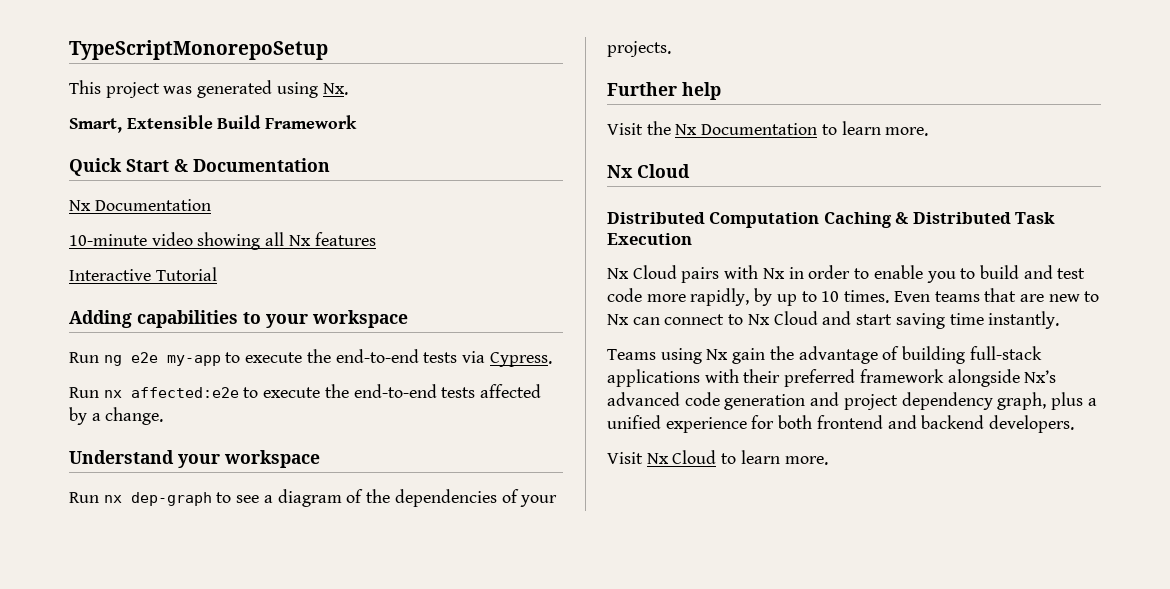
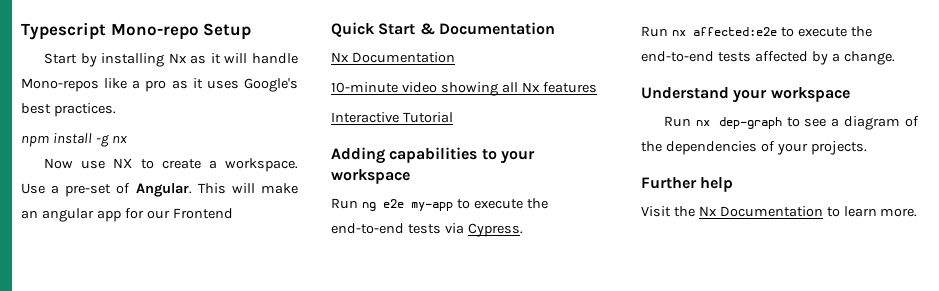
[69,40,328,60] [69,80,348,98] [69,115,358,133] TypeScriptMonorepoSetup // This project was generated using Nx. // Smart, Extensible Build Framework -> [21,22,252,40] [44,53,298,67] [21,78,298,92] [21,103,116,117] [21,133,127,147] [44,158,298,172] [21,183,298,197] [21,208,233,222] Typescript Mono-repo Setup // Start by installing Nx as it will handle Mono-repos like a pro as it uses Google's best practices. // npm install -g nx // Now use NX to create a workspace. Use a pre-set of Angular. This will make an angular app for our Frontend
[607,164,690,178] [607,212,1056,228] [607,233,692,245] [607,265,1086,283] [607,288,1100,306] [607,311,1060,329] [607,346,1042,364] [607,369,1057,387] [607,392,1097,410] [607,415,1075,433] [607,450,828,465] // Nx Cloud // Distributed Computation Caching & Distributed Task Execution // Nx Cloud pairs with Nx in order to enable you to build and test code more rapidly, by up to 10 times. Even teams that are new to Nx can connect to Nx Cloud and start saving time instantly. // Teams using Nx gain the advantage of building full-stack applications with their preferred framework alongside Nx’s advanced code generation and project dependency graph, plus a unified experience for both frontend and backend developers. // Visit Nx Cloud to learn more. -> (918, 212) none

